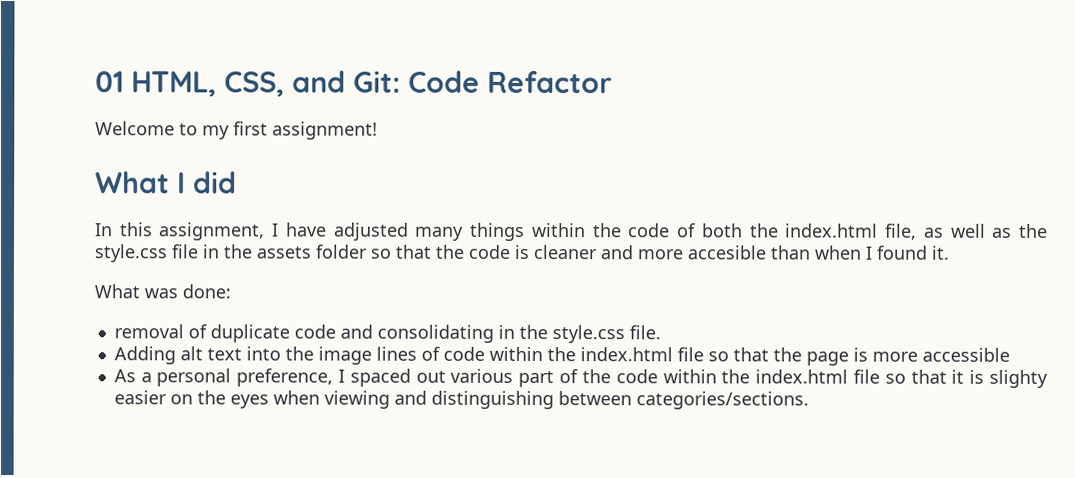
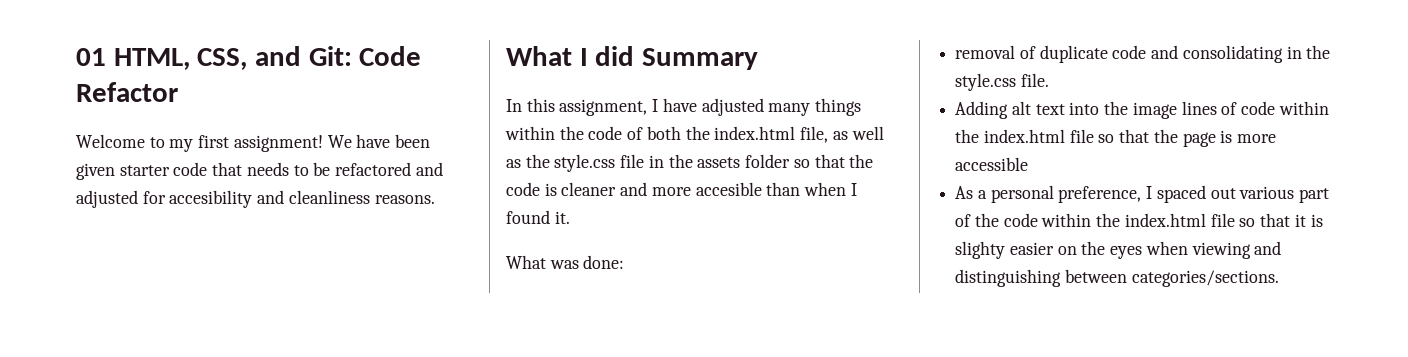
(378, 130) none -> [327,134,431,148] [76,162,443,180] [76,190,435,208] We have been given starter code that needs to be refactored and adjusted for accesibility and cleanliness reasons.
(237, 182) none -> [642,48,759,70] Summary

